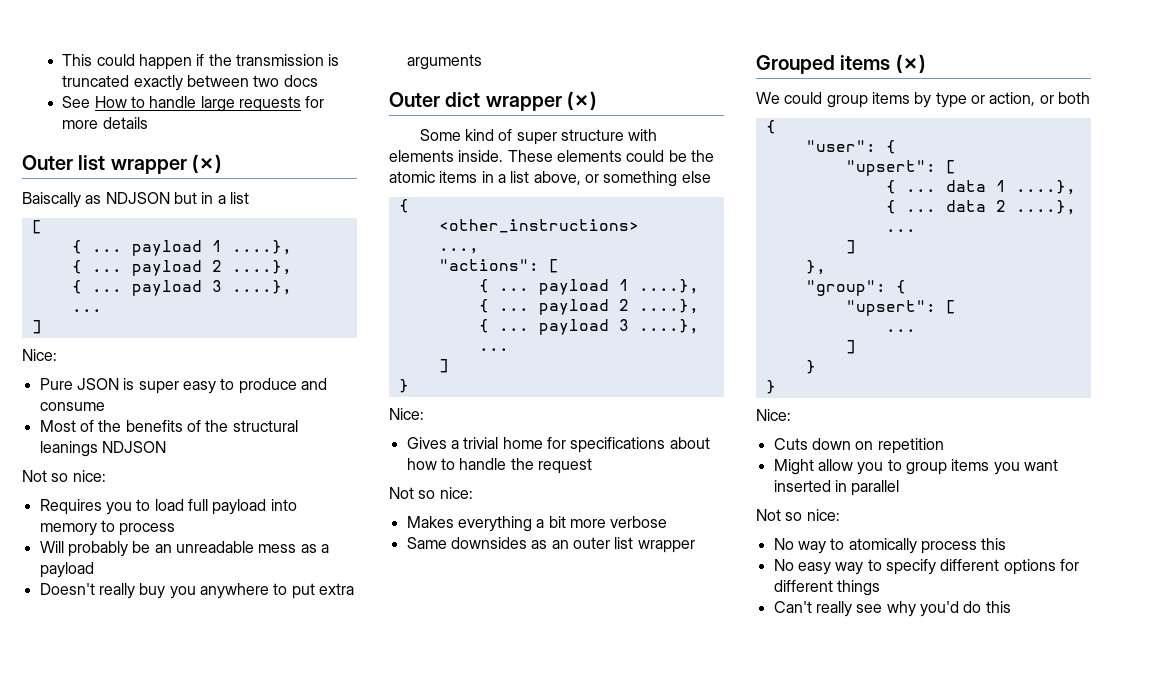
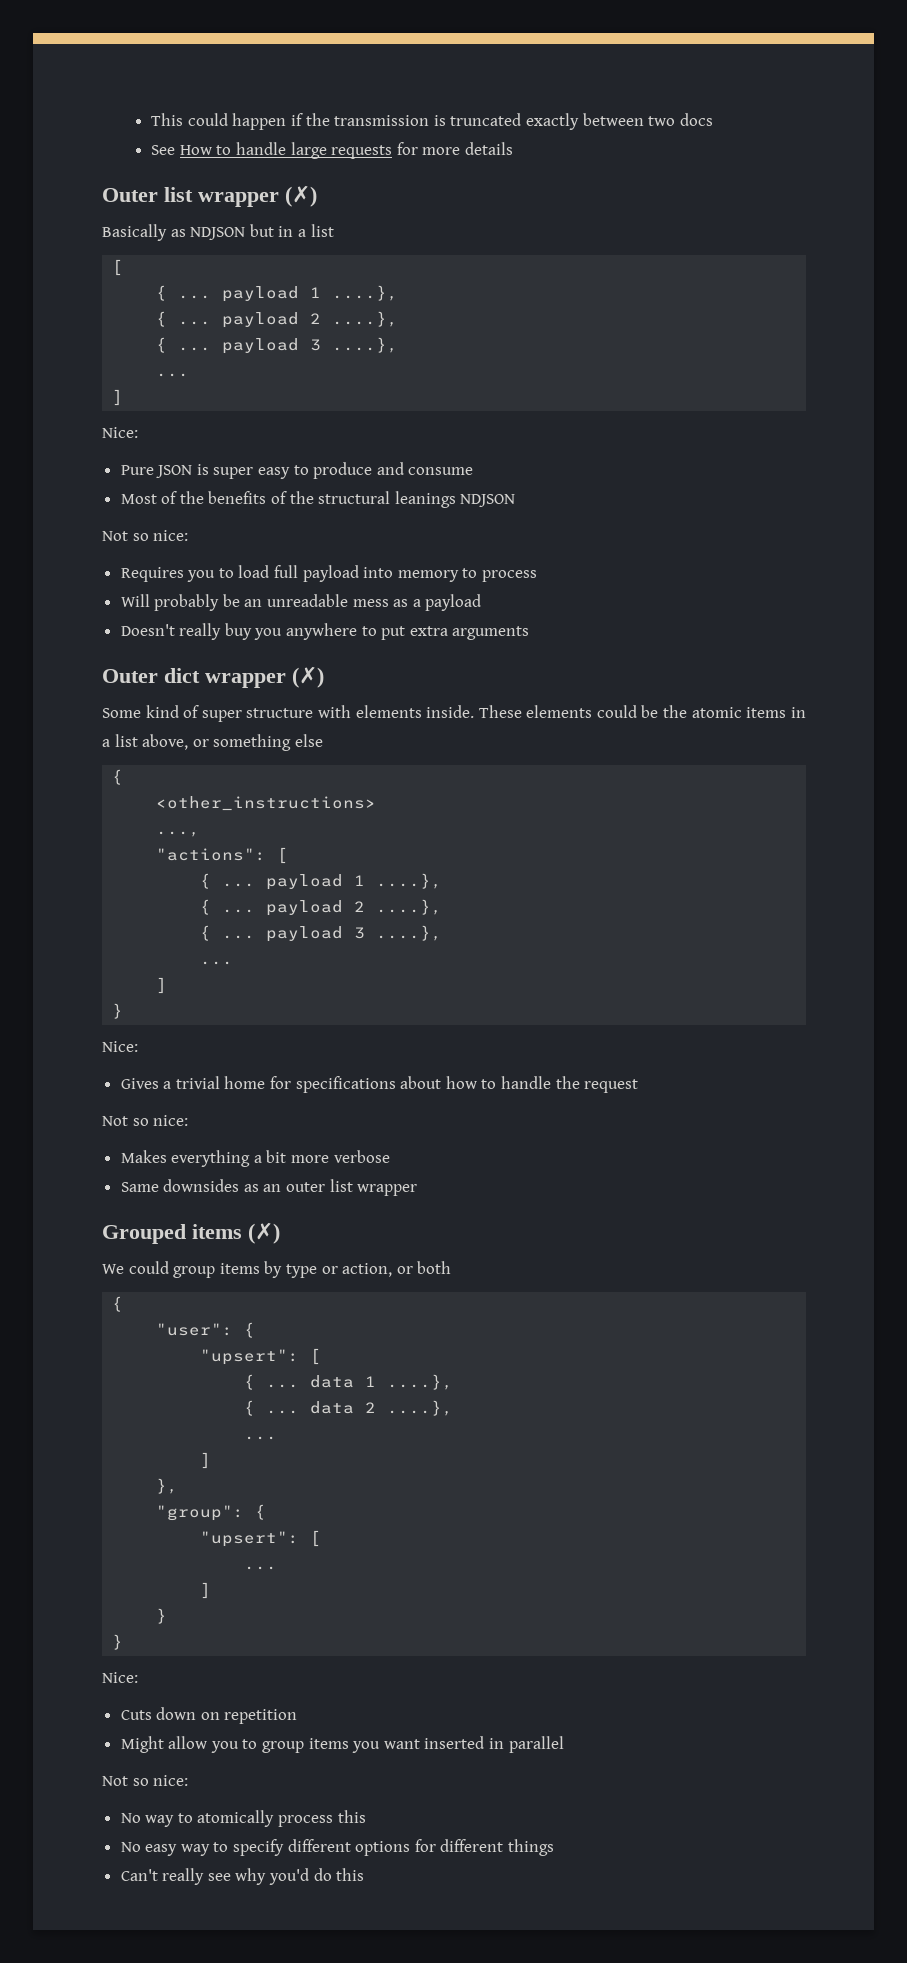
[22,192,81,208] Baiscally -> [102,224,167,241] Basically

